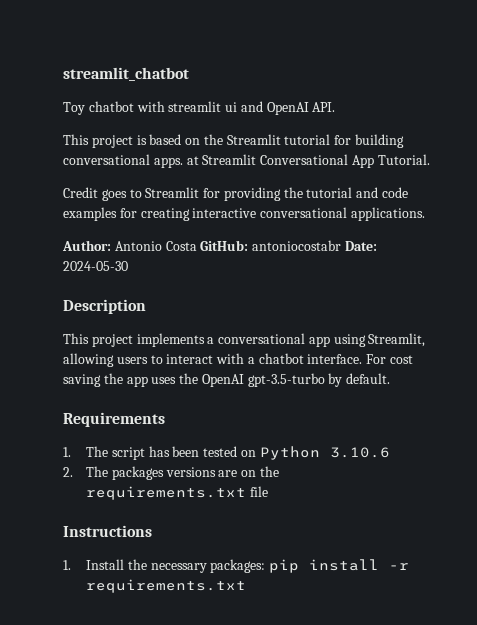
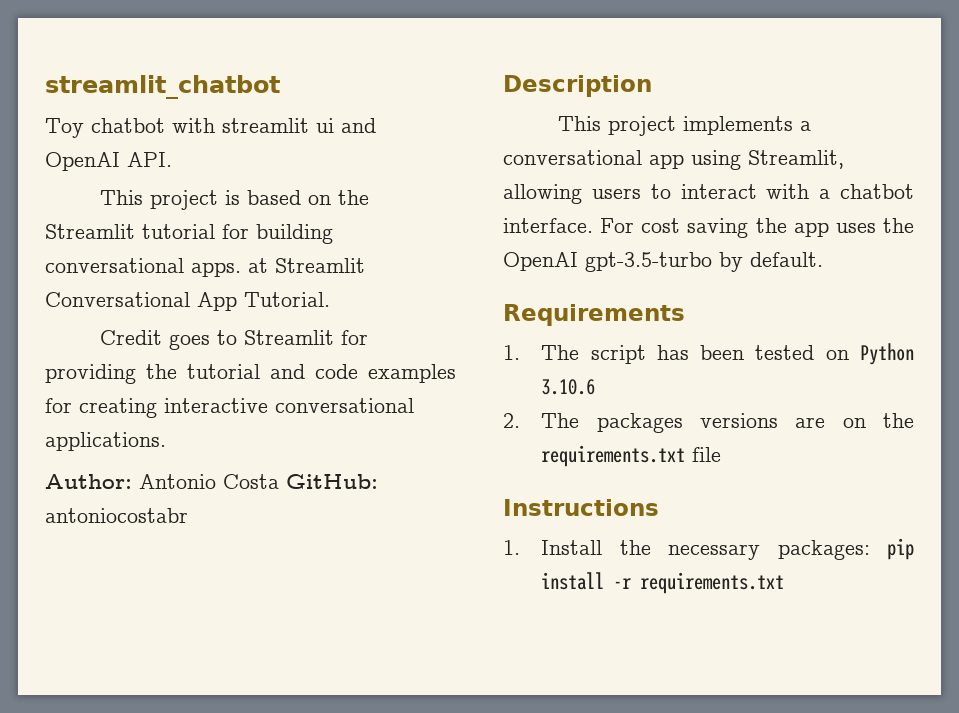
[344,241,377,251] [63,261,128,271] Date: 2024-05-30 -> (188, 515) none

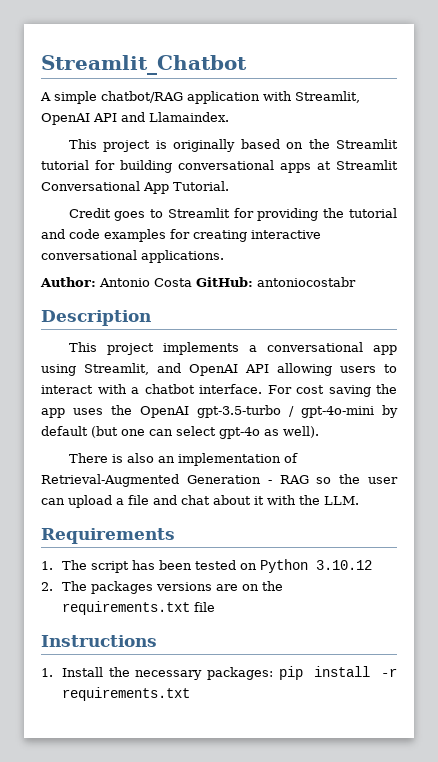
[45,75,280,99] [45,118,376,138] [45,152,172,171] streamlit_chatbot // Toy chatbot with streamlit ui and OpenAI API. -> [41,55,247,75] [40,91,360,104] [41,112,229,125] Streamlit_Chatbot // A simple chatbot/RAG application with Streamlit, OpenAI API and Llamaindex.
(240, 197) none -> [173,139,236,152] originally
[191,262,241,277] apps. -> [280,163,311,173] apps
(844, 159) none -> [157,363,269,376] and OpenAI API
[719,252,823,272] by default. -> [289,405,398,418] [41,426,319,439] [68,453,298,466] [41,474,398,487] [41,495,359,508] / gpt-4o-mini by default (but one can select gpt-4o as well). // There is also an implementation of Retrieval-Augmented Generation - RAG so the user can upload a file and chat about it with the LLM.
[541,379,596,395] 3.10.6 -> [316,560,373,570] 3.10.12

